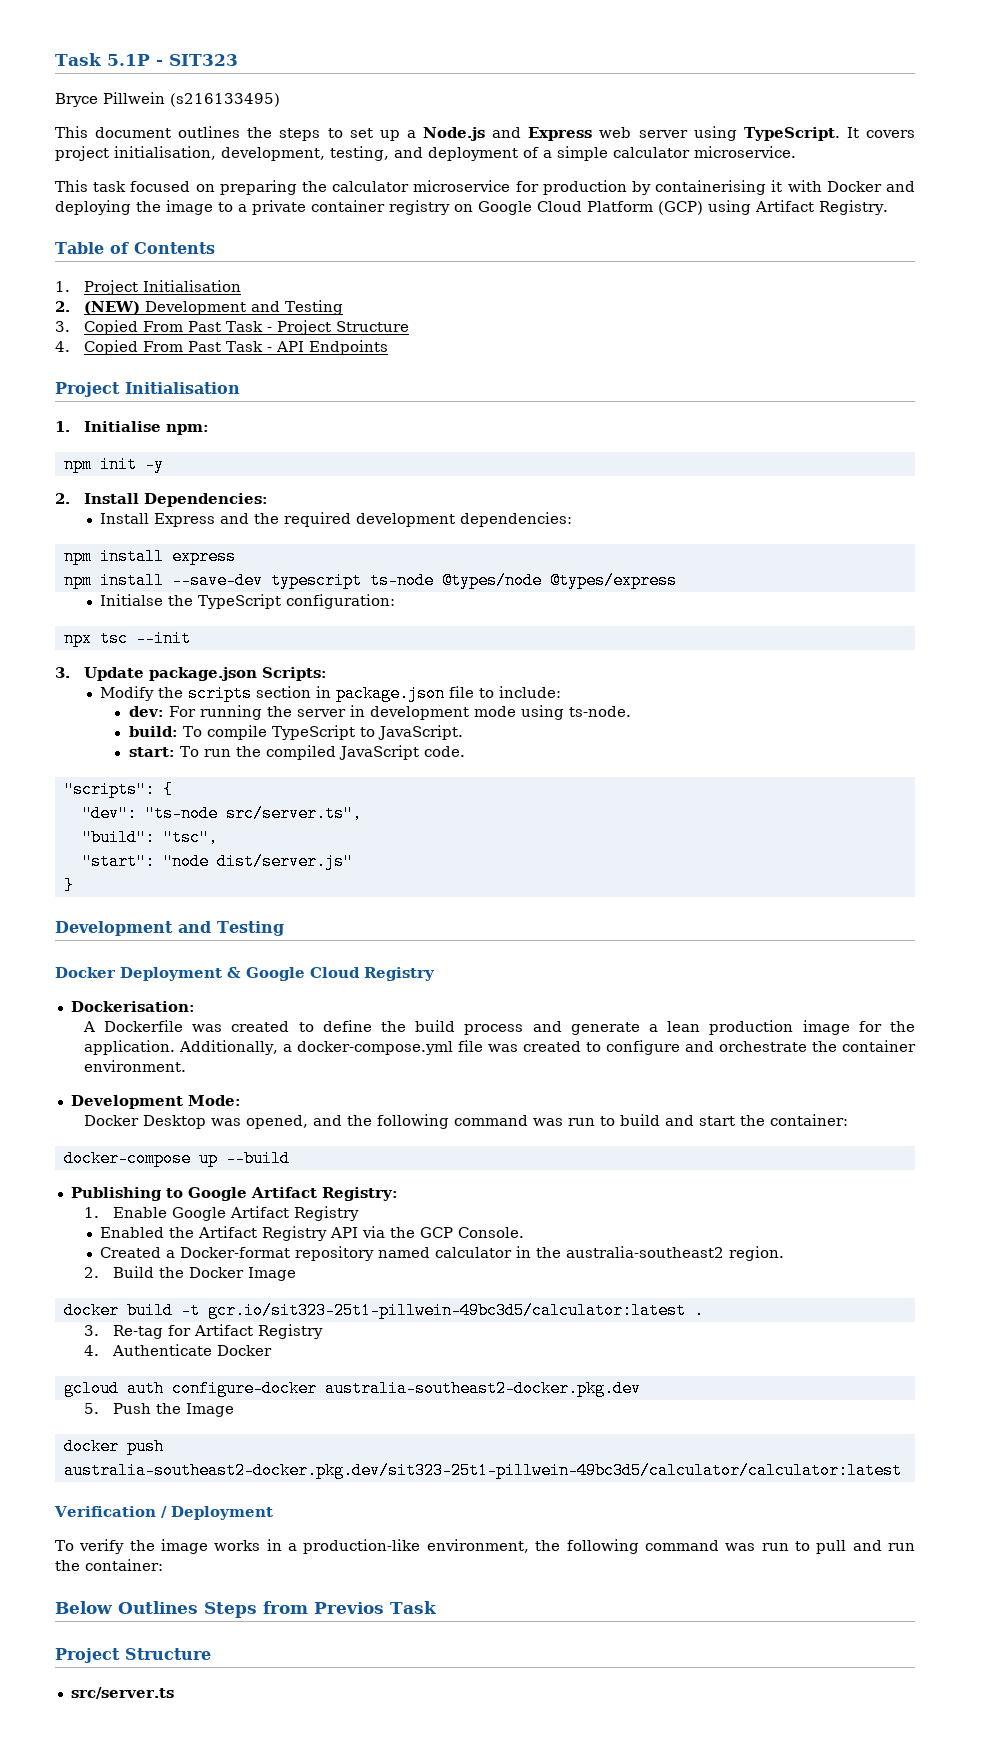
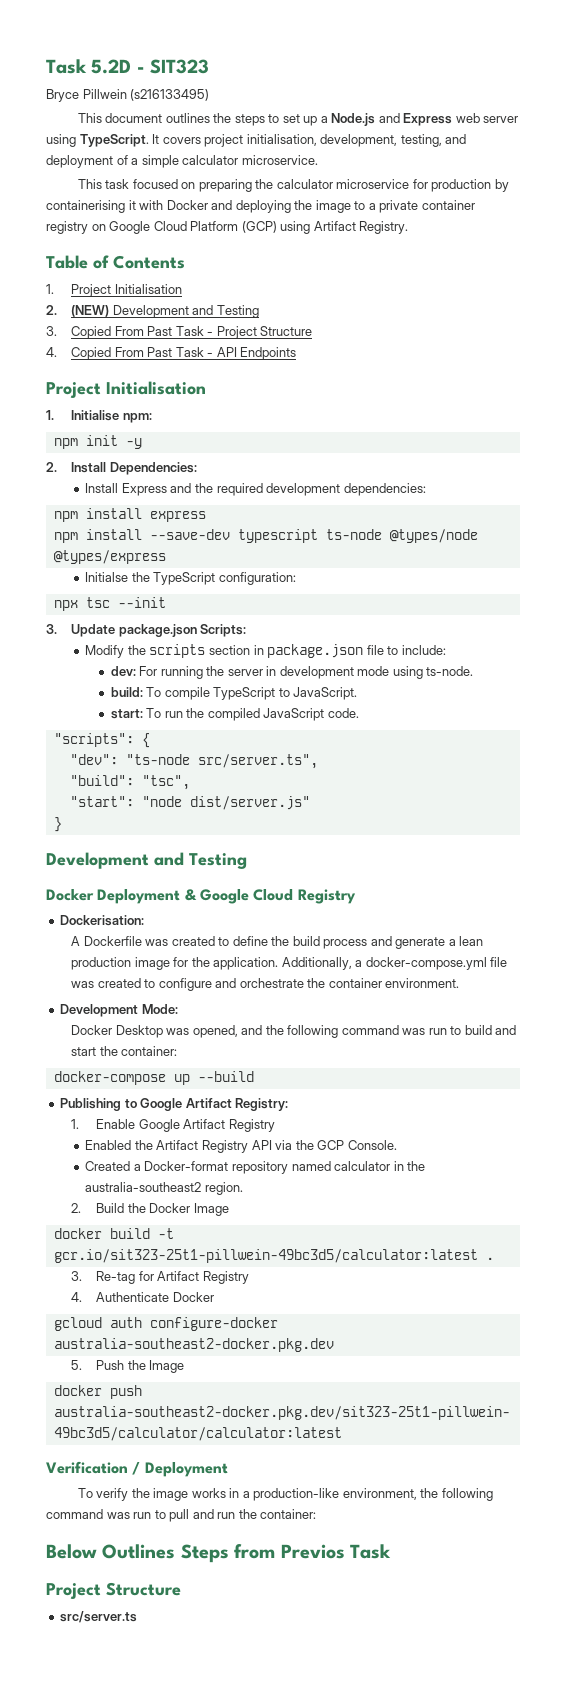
[55,53,150,66] Task 5.1P -> [46,59,132,74] Task 5.2D

